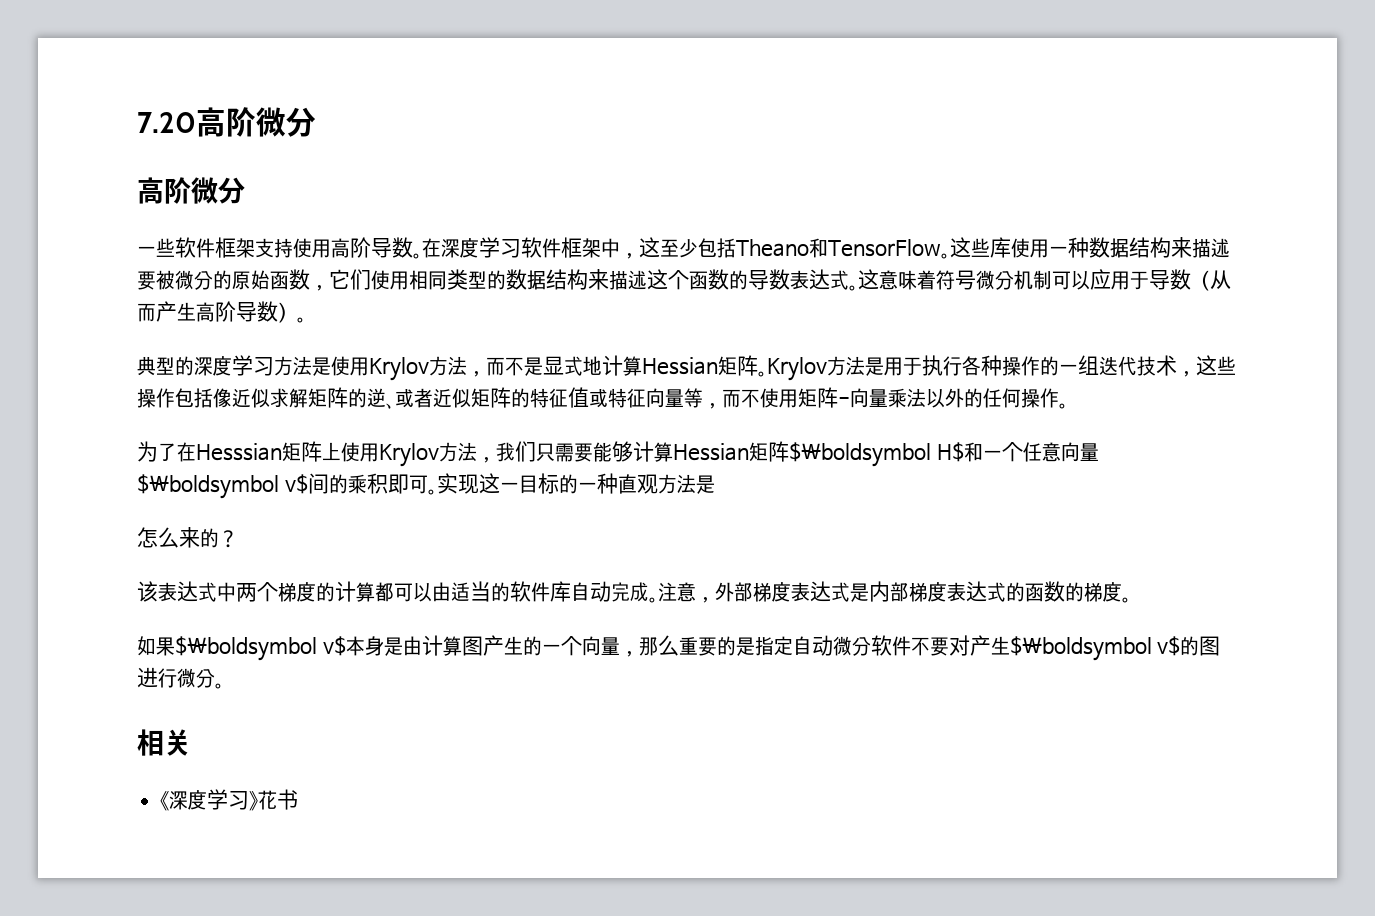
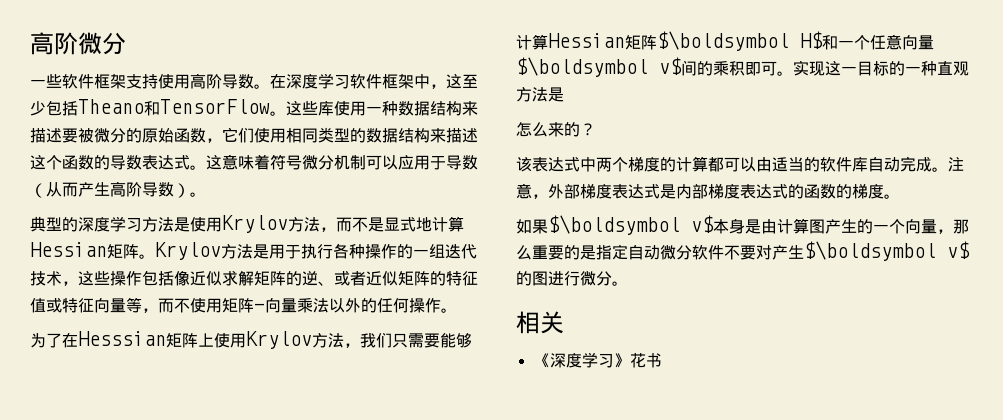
[137,107,316,137] 7.20高阶微分 // -> (30, 43) none

